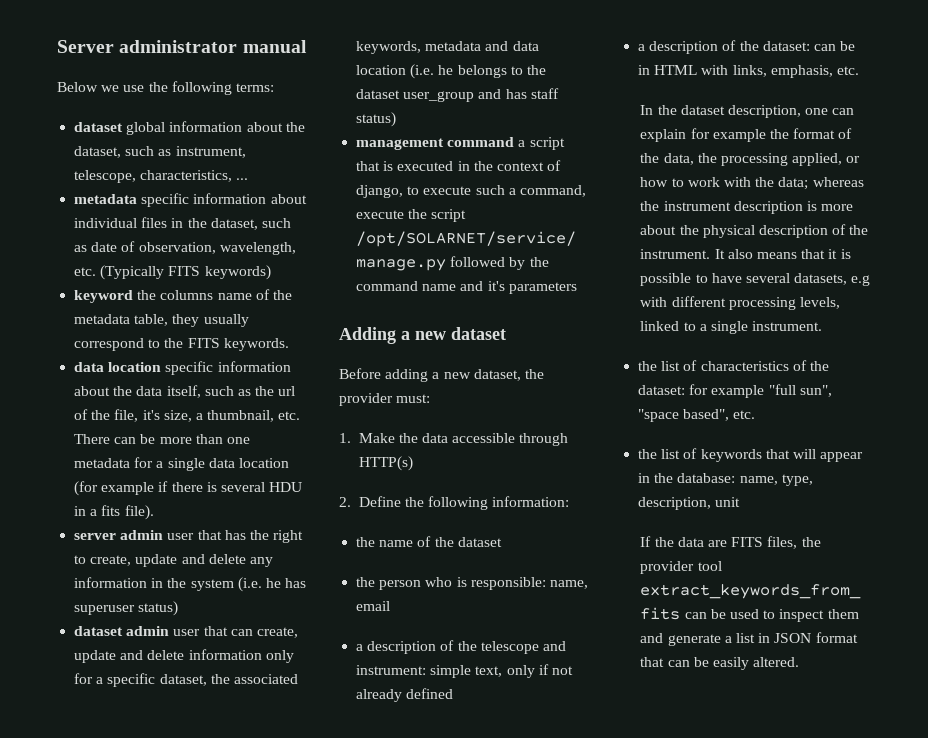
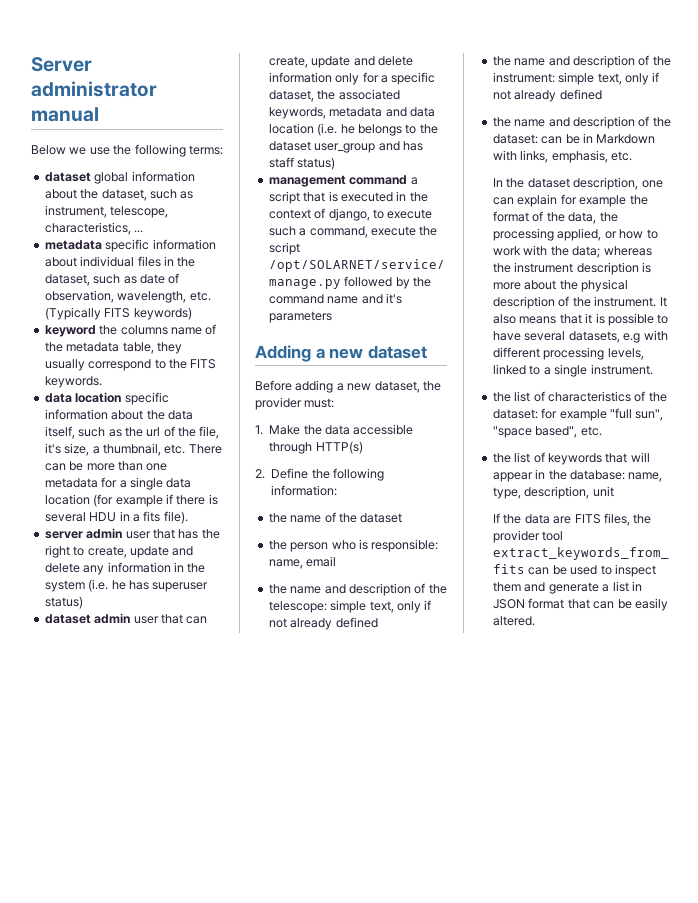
[356,640,566,654] a description of the telescope and -> [268,583,447,596] [268,600,432,613] [268,617,378,630] [492,55,671,68] the name and description of the telescope: simple text, only if not already defined // the name and description of the
[638,44,646,51] a -> [492,117,570,127] the name and
[654,65,698,75] HTML -> [596,134,656,144] Markdown

